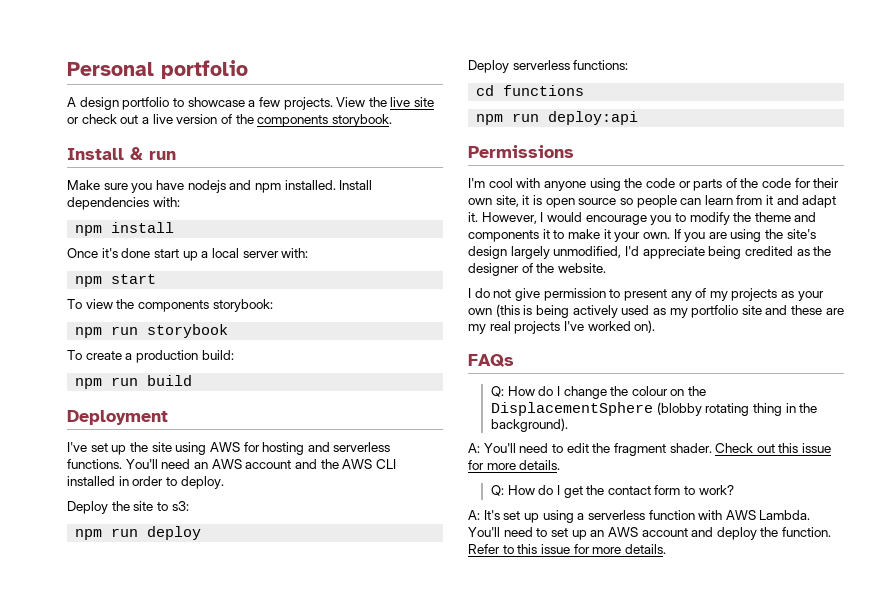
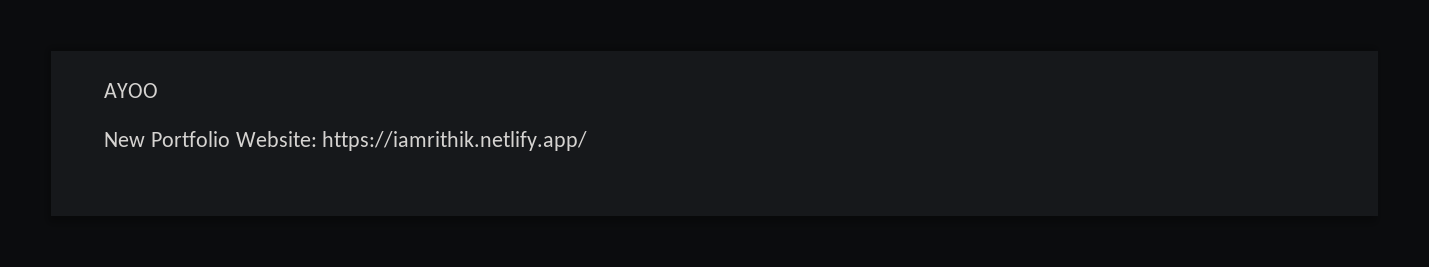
[67,60,248,79] [67,97,435,110] [67,114,392,127] [67,147,176,160] [67,180,373,193] [67,197,180,210] [75,222,175,236] [67,248,309,261] [75,274,157,287] [67,299,273,312] [75,324,229,338] [67,350,234,363] [75,375,193,389] [67,410,168,425] [67,442,391,455] [67,459,396,469] [67,476,224,489] [67,501,189,514] [75,526,202,540] [468,60,629,73] [476,85,585,96] [476,111,639,125] [468,145,574,158] [468,178,840,191] [468,195,837,208] [468,212,817,225] [468,229,816,242] [468,246,832,259] [468,263,606,276] [468,288,824,301] [468,304,844,318] [468,320,656,334] [468,354,514,367] [490,386,707,399] [490,402,818,416] [490,418,568,432] [468,443,832,456] [468,460,561,470] [490,485,734,498] [468,510,811,523] [468,527,832,540] [468,544,666,554] Personal portfolio // A design portfolio to showcase a few projects. View the live site or check out a live version of the components storybook. // Install & run // Make sure you have nodejs and npm installed. Install dependencies with: // npm install // Once it's done start up a local server with: // npm start // To view the components storybook: // npm run storybook // To create a production build: // npm run build // Deployment // I've set up the site using AWS for hosting and serverless functions. You'll need an AWS account and the AWS CLI installed in order to deploy. // Deploy the site to s3: // npm run deploy // Deploy serverless functions: // cd functions // npm run deploy:api // Permissions // I'm cool with anyone using the code or parts of the code for their own site, it is open source so people can learn from it and adapt it. However, I would encourage you to modify the theme and components it to make it your own. If you are using the site's design largely unmodified, I'd appreciate being credited as the designer of the website. // I do not give permission to present any of my projects as your own (this is being actively used as my portfolio site and these are my real projects I've worked on). // FAQs // Q: How do I change the colour on the DisplacementSphere (blobby rotating thing in the background). // A: You'll need to edit the fragment shader. Check out this issue for more details. // Q: How do I get the contact form to work? // A: It's set up using a serverless function with AWS Lambda. You'll need to set up an AWS account and deploy the function. Refer to this issue for more details. -> [104,83,158,98] [104,131,588,151] AYOO // New Portfolio Website: https://iamrithik.netlify.app/

